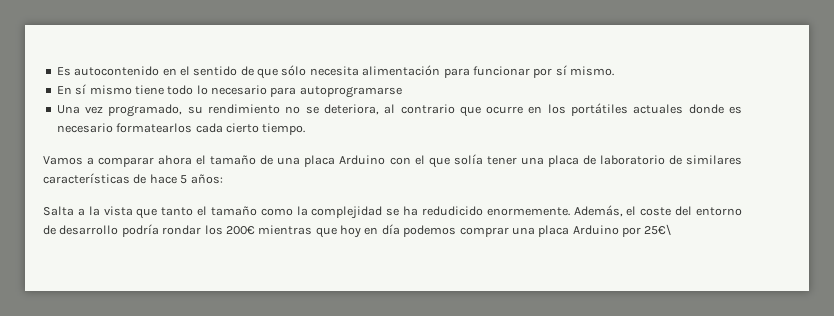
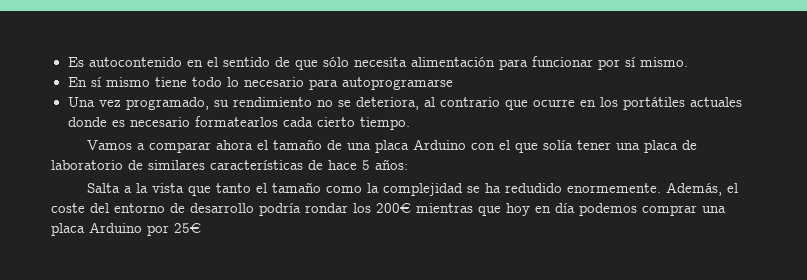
[421,206,483,216] redudicido -> [504,183,562,193] redudido
[644,224,672,235] 25€\ -> [174,223,201,233] 25€

